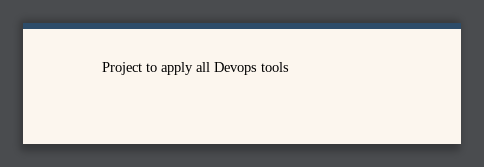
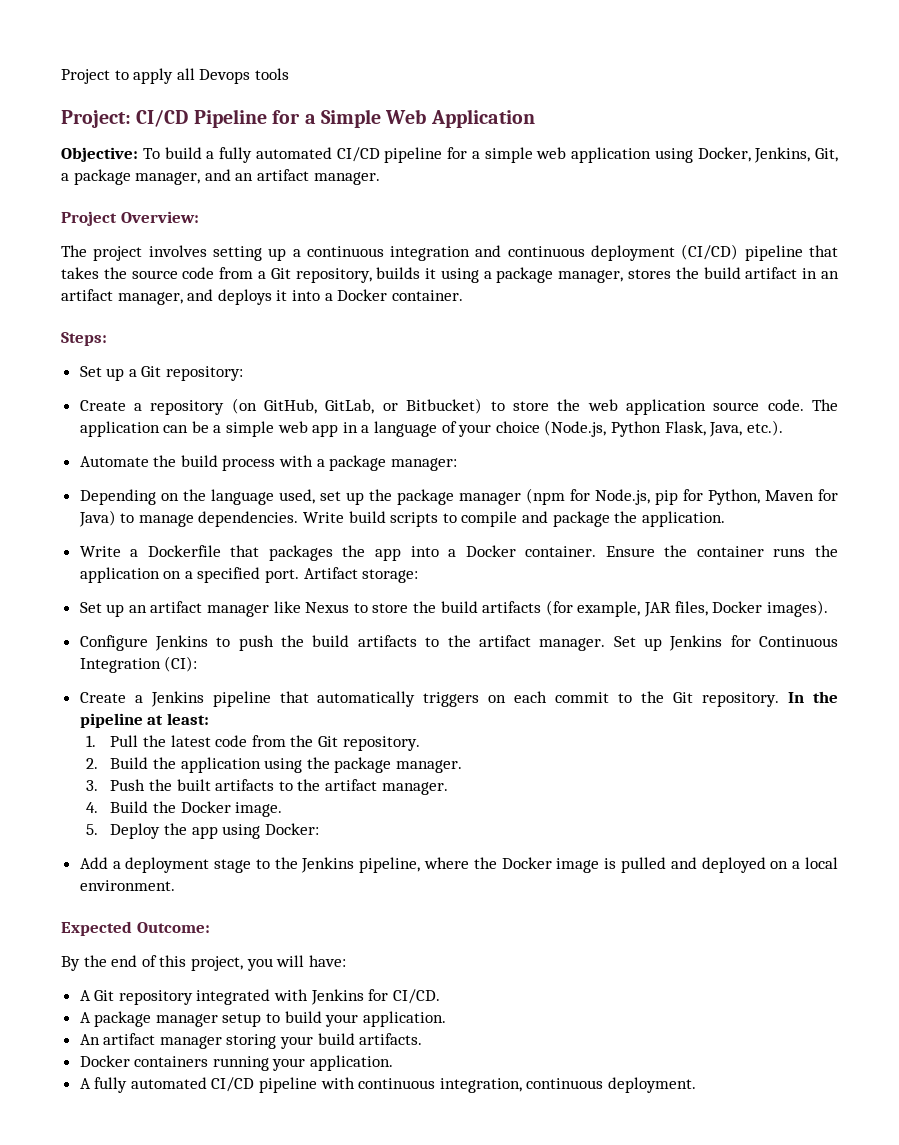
(289, 67) none -> [61,109,535,128] [61,147,838,163] [61,169,380,185] [61,211,199,226] [61,244,838,261] [61,267,839,283] [61,289,463,305] [61,332,107,346] [79,366,244,381] [79,398,839,415] [79,420,783,437] [79,455,457,471] [79,488,838,505] [78,510,725,527] [79,545,838,561] [79,567,419,583] [79,600,828,617] [79,635,839,651] [79,656,198,673] [79,691,839,707] [79,713,209,728] [85,735,420,751] [85,757,462,773] [85,779,448,795] [85,801,283,817] [85,823,319,839] [79,857,839,873] [79,880,175,891] [61,921,210,936] [61,955,346,971] [79,989,440,1005] [79,1011,446,1027] [79,1033,423,1049] [79,1055,394,1071] [79,1077,697,1093] // Project: CI/CD Pipeline for a Simple Web Application // Objective: To build a fully automated CI/CD pipeline for a simple web application using Docker, Jenkins, Git, a package manager, and an artifact manager. // Project Overview: // The project involves setting up a continuous integration and continuous deployment (CI/CD) pipeline that takes the source code from a Git repository, builds it using a package manager, stores the build artifact in an artifact manager, and deploys it into a Docker container. // Steps: // Set up a Git repository: // Create a repository (on GitHub, GitLab, or Bitbucket) to store the web application source code. The application can be a simple web app in a language of your choice (Node.js, Python Flask, Java, etc.). // Automate the build process with a package manager: // Depending on the language used, set up the package manager (npm for Node.js, pip for Python, Maven for Java) to manage dependencies. Write build scripts to compile and package the application. // Write a Dockerfile that packages the app into a Docker container. Ensure the container runs the application on a specified port. Artifact storage: // Set up an artifact manager like Nexus to store the build artifacts (for example, JAR files, Docker images). // Configure Jenkins to push the build artifacts to the artifact manager. Set up Jenkins for Continuous Integration (CI): // Create a Jenkins pipeline that automatically triggers on each commit to the Git repository. In the pipeline at least: // 1. Pull the latest code from the Git repository. // 2. Build the application using the package manager. // 3. Push the built artifacts to the artifact manager. // 4. Build the Docker image. // 5. Deploy the app using Docker: // Add a deployment stage to the Jenkins pipeline, where the Docker image is pulled and deployed on a local environment. // Expected Outcome: // By the end of this project, you will have: // A Git repository integrated with Jenkins for CI/CD. // A package manager setup to build your application. // An artifact manager storing your build artifacts. // Docker containers running your application. // A fully automated CI/CD pipeline with continuous integration, continuous deployment.

